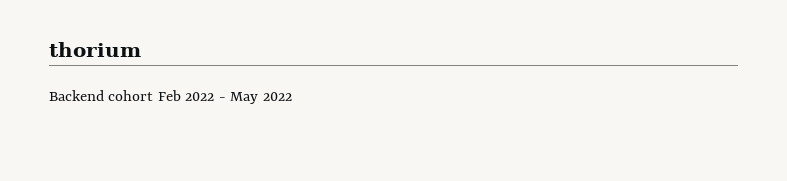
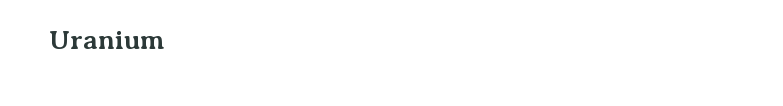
[49,42,141,57] [49,90,292,104] thorium // Backend cohort Feb 2022 - May 2022 -> [49,31,165,49] Uranium

